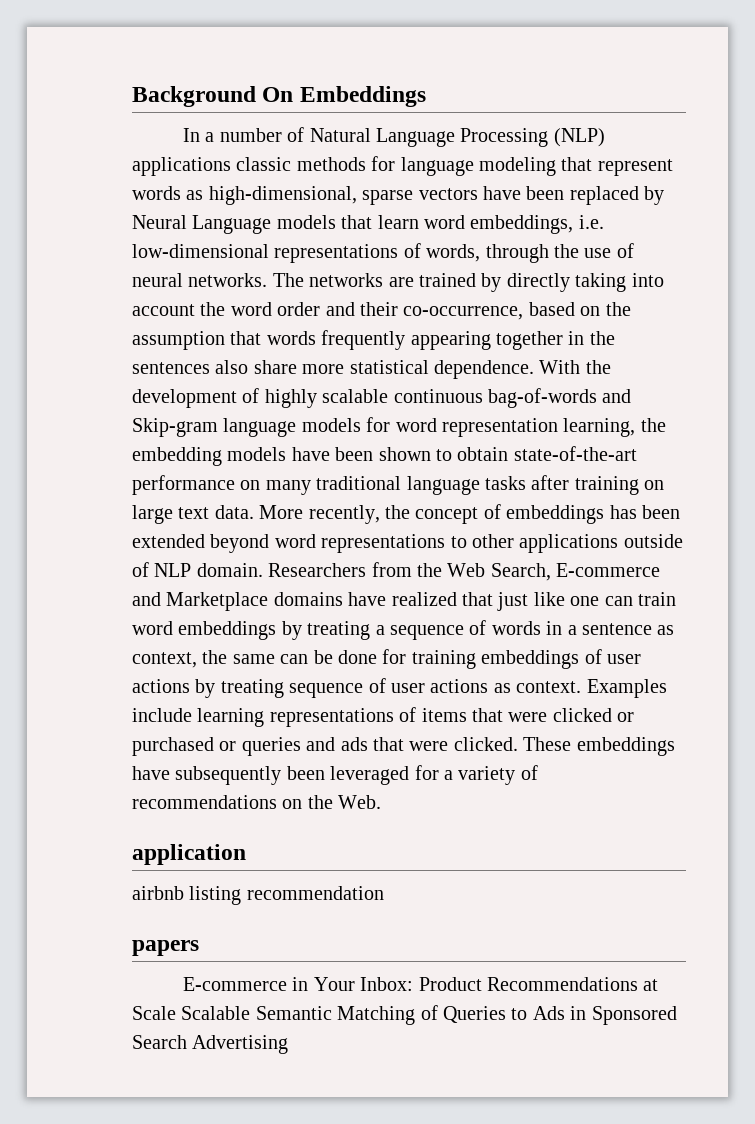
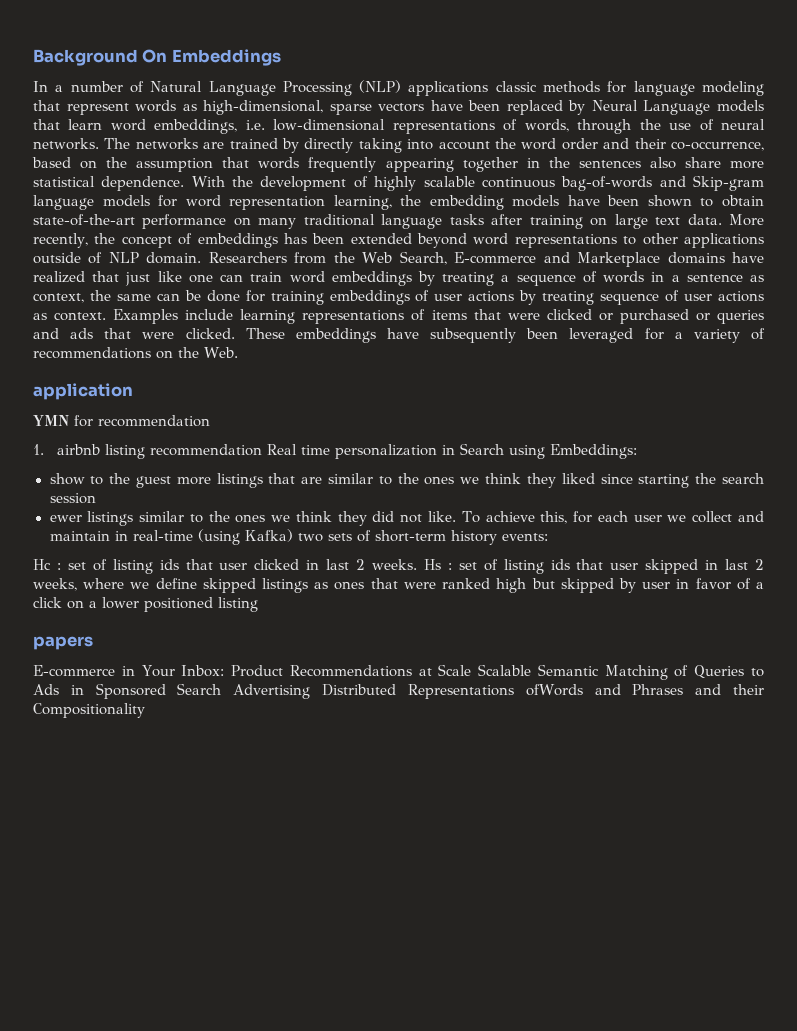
(246, 854) none -> [33,415,210,427] [33,444,44,455] YMN for recommendation // 1.
(384, 893) none -> [267,443,638,459] [49,473,764,488] [49,493,96,504] [49,511,765,526] [49,529,548,545] [33,559,764,574] [33,578,765,593] [33,597,258,612] Real time personalization in Search using Embeddings: // show to the guest more listings that are similar to the ones we think they liked since starting the search session // ewer listings similar to the ones we think they did not like. To achieve this, for each user we collect and maintain in real-time (using Kafka) two sets of short-term history events: // Hc : set of listing ids that user clicked in last 2 weeks. Hs : set of listing ids that user skipped in last 2 weeks, where we define skipped listings as ones that were ranked high but skipped by user in favor of a click on a lower positioned listing
(289, 1044) none -> [322,684,764,699] [33,703,145,718] Distributed Representations ofWords and Phrases and their Compositionality

